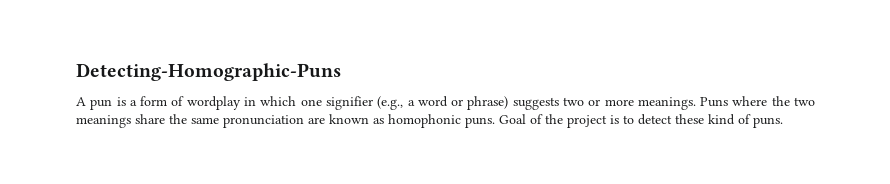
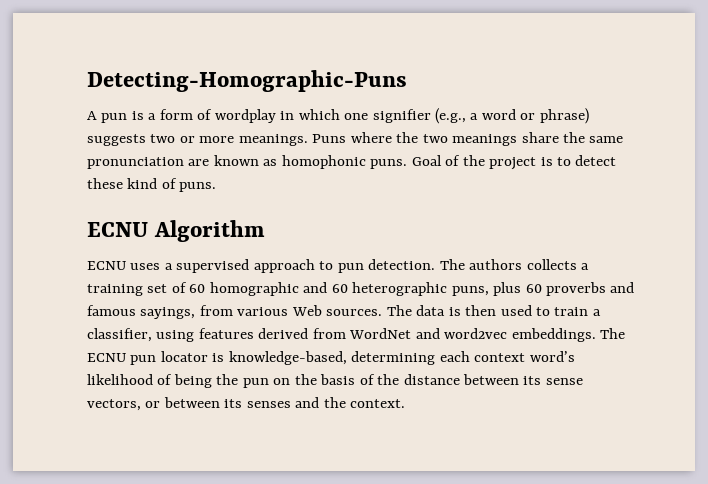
(783, 122) none -> [87,220,266,242] [87,259,590,273] [87,282,635,296] [87,305,601,319] [87,328,626,342] [87,351,575,365] [87,374,583,388] [87,397,406,411] // ECNU Algorithm // ECNU uses a supervised approach to pun detection. The authors collects a training set of 60 homographic and 60 heterographic puns, plus 60 proverbs and famous sayings, from various Web sources. The data is then used to train a classifier, using features derived from WordNet and word2vec embeddings. The ECNU pun locator is knowledge-based, determining each context word’s likelihood of being the pun on the basis of the distance between its sense vectors, or between its senses and the context.

